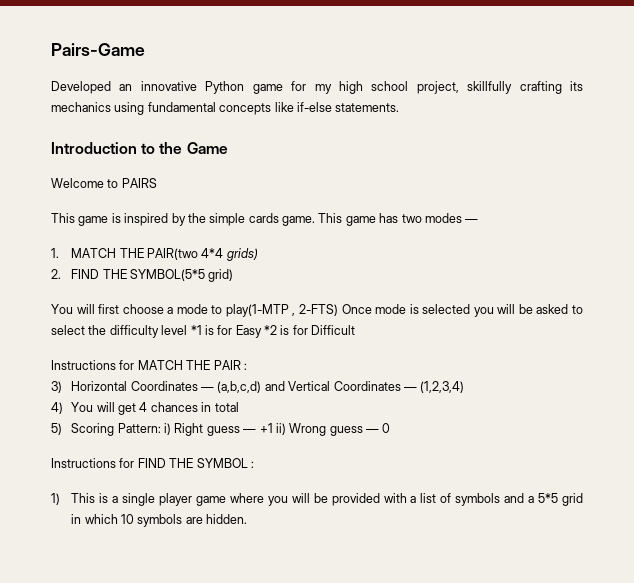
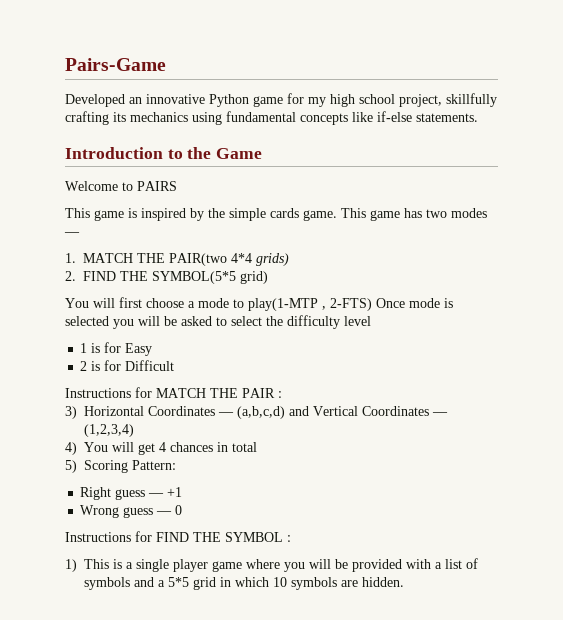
[190,325,202,335] *1 -> [80,343,88,353] // 1
[264,325,277,335] *2 -> [80,361,88,371] // 2
[164,423,172,435] i) -> (176, 465) //
[275,423,286,435] ii) -> (183, 492) //

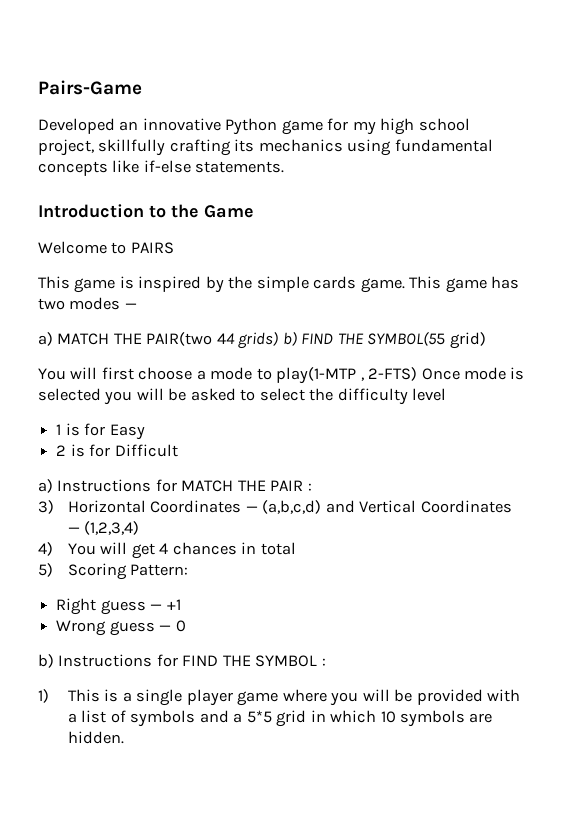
[65,253,76,263] 1. -> [38,332,53,346] a)
[231,253,252,263] 4*4 -> [216,333,235,344] 44
[65,271,236,284] // 2. FIND THE SYMBOL(5*5 -> [282,331,446,346] b) FIND THE SYMBOL(55
(175, 365) none -> [38,479,53,493] a)
(183, 510) none -> [38,654,54,668] b)

